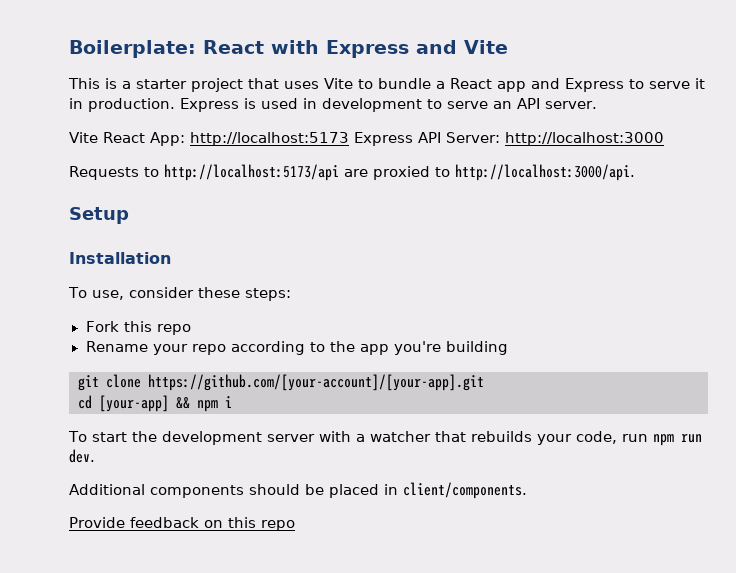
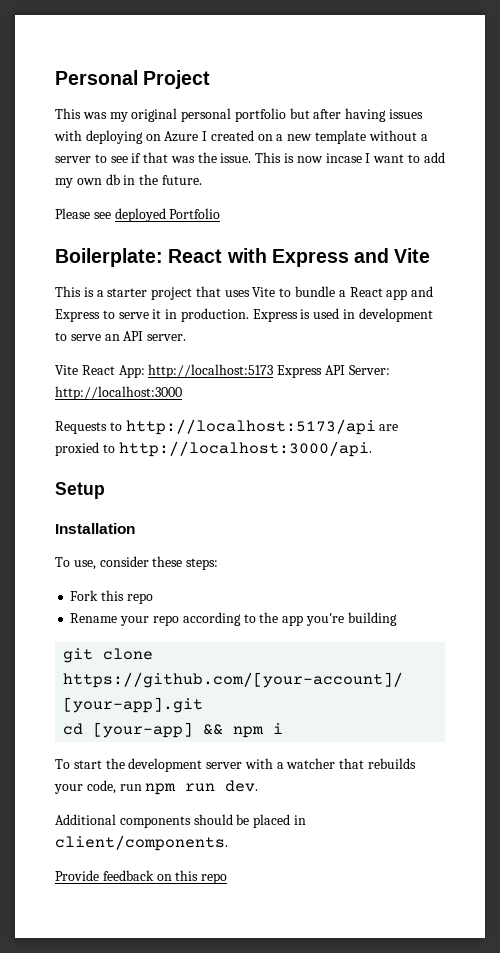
(69, 49) none -> [55,70,211,89] [55,108,424,122] [54,130,428,144] [55,152,445,163] [55,174,202,188] [55,208,221,222] Personal Project // This was my original personal portfolio but after having issues with deploying on Azure I created on a new template without a server to see if that was the issue. This is now incase I want to add my own db in the future. // Please see deployed Portfolio //

